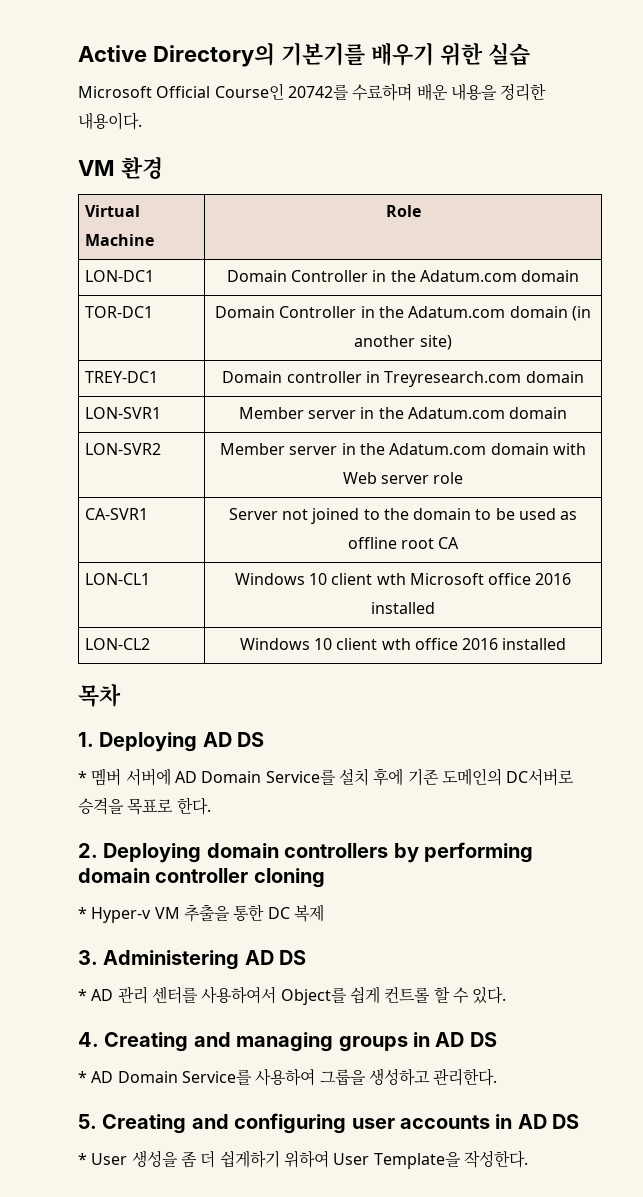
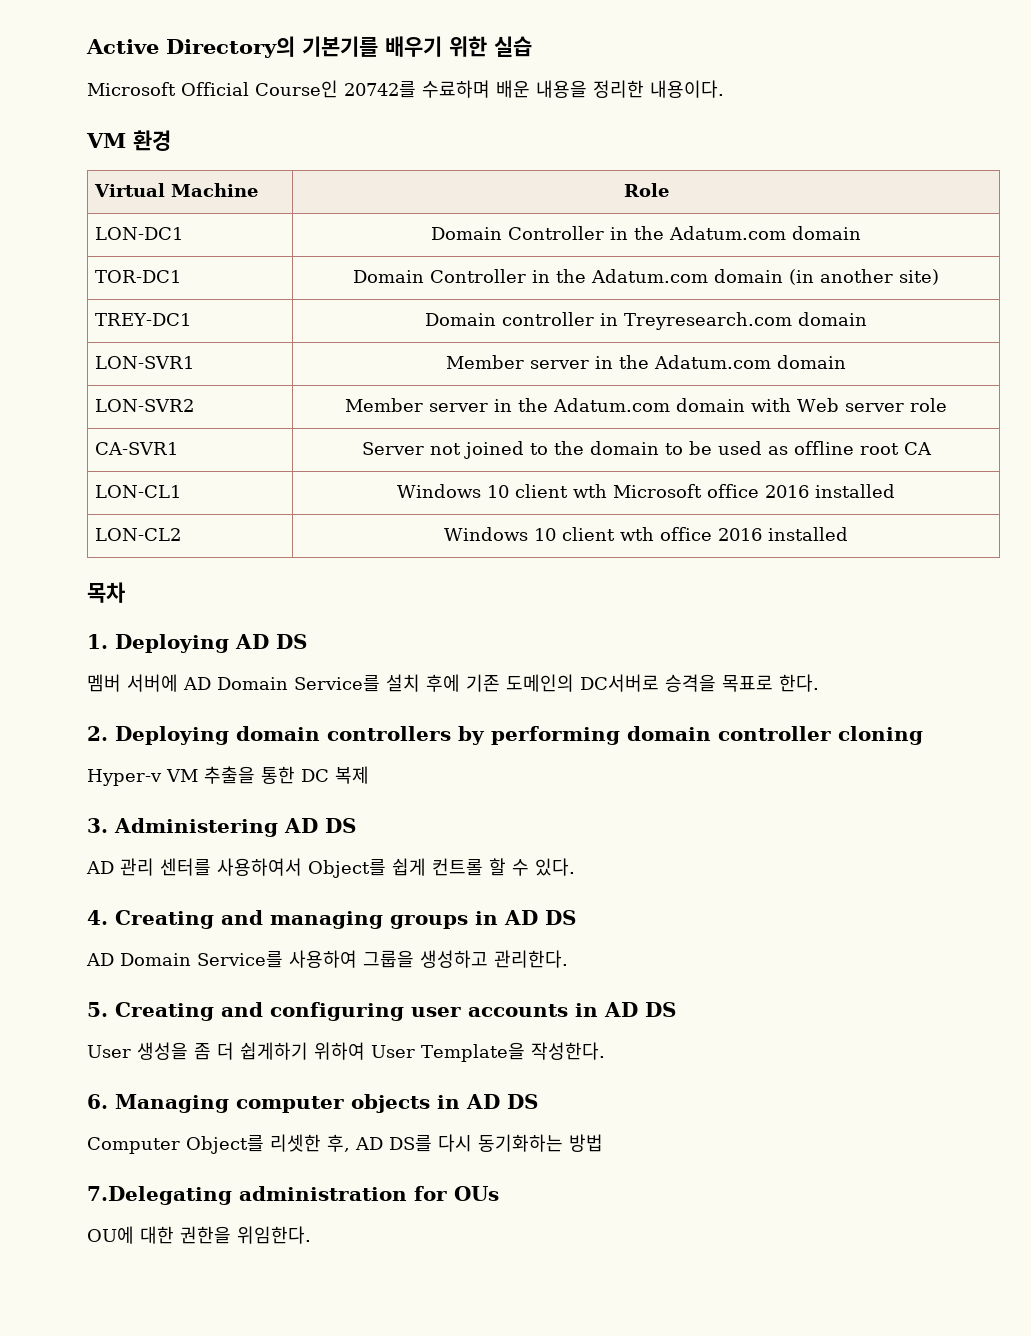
[78,771,87,783] * -> (307, 641) none
[78,907,87,919] * -> (923, 735) none
[78,989,87,1001] * -> (356, 825) none
[78,1071,87,1083] * -> (576, 917) none
[78,1153,87,1165] * -> (676, 1009) none
(528, 1159) none -> [87,1094,538,1113] [87,1134,603,1154] [87,1186,499,1205] [87,1226,311,1244] // 6. Managing computer objects in AD DS // Computer Object를 리셋한 후, AD DS를 다시 동기화하는 방법 // 7.Delegating administration for OUs // OU에 대한 권한을 위임한다.

